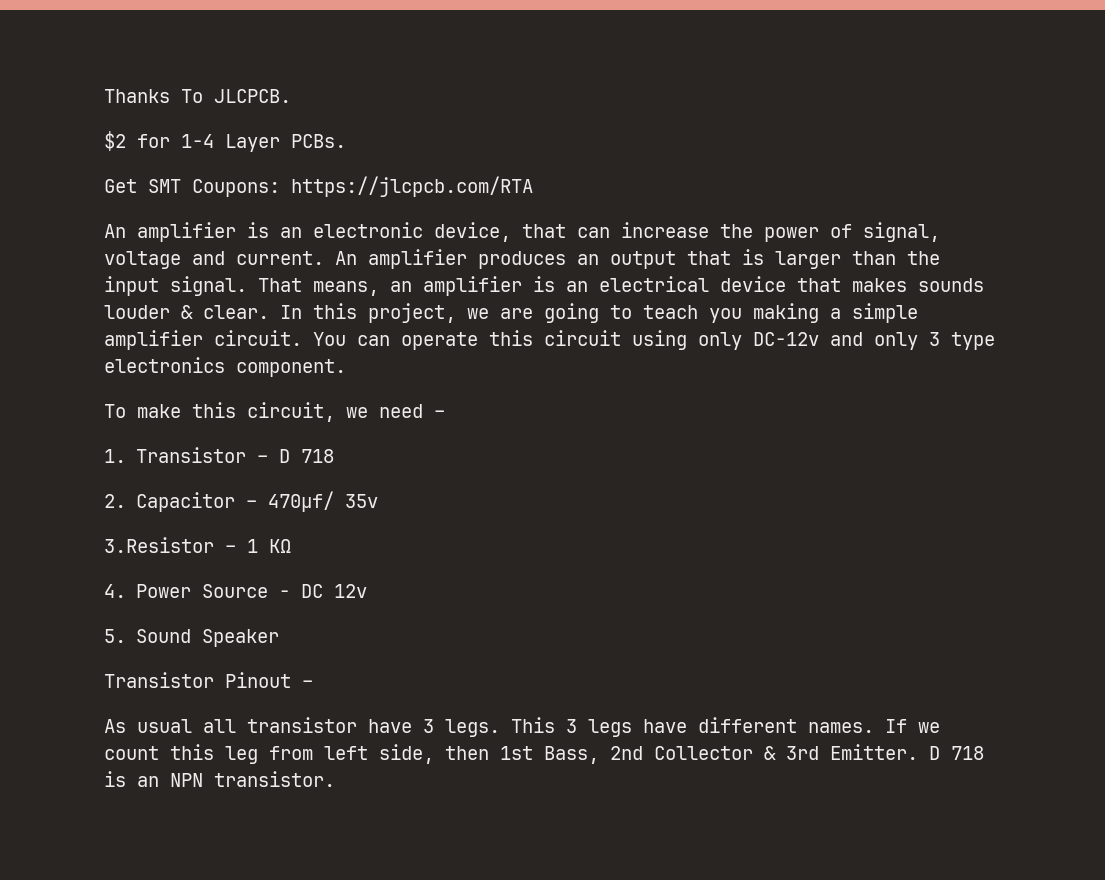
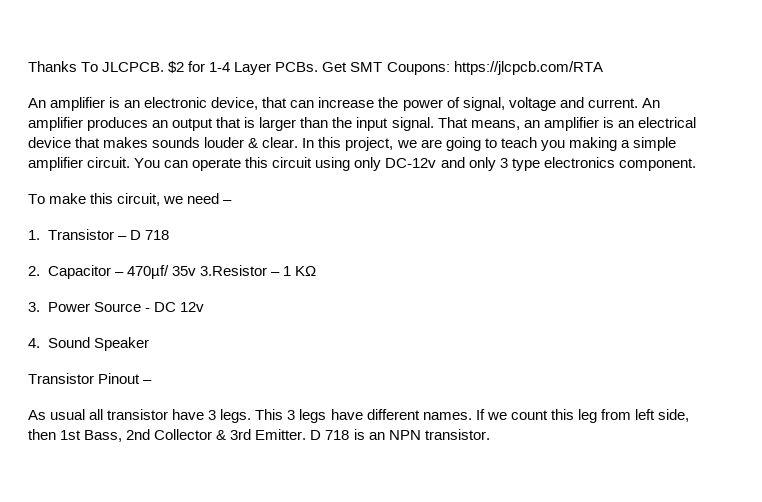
(291, 96) // -> (165, 67) none
(346, 141) // -> (319, 67) none
(378, 501) // -> (196, 271) none
[104,584,126,598] 4. -> [28,302,40,312] 3.
[104,629,126,643] 5. -> [28,338,40,348] 4.

